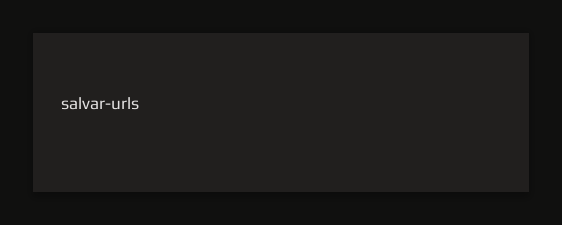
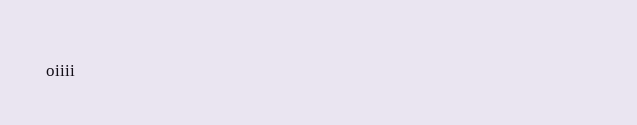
[61,97,139,110] salvar-urls -> [46,65,75,76] oiiii

